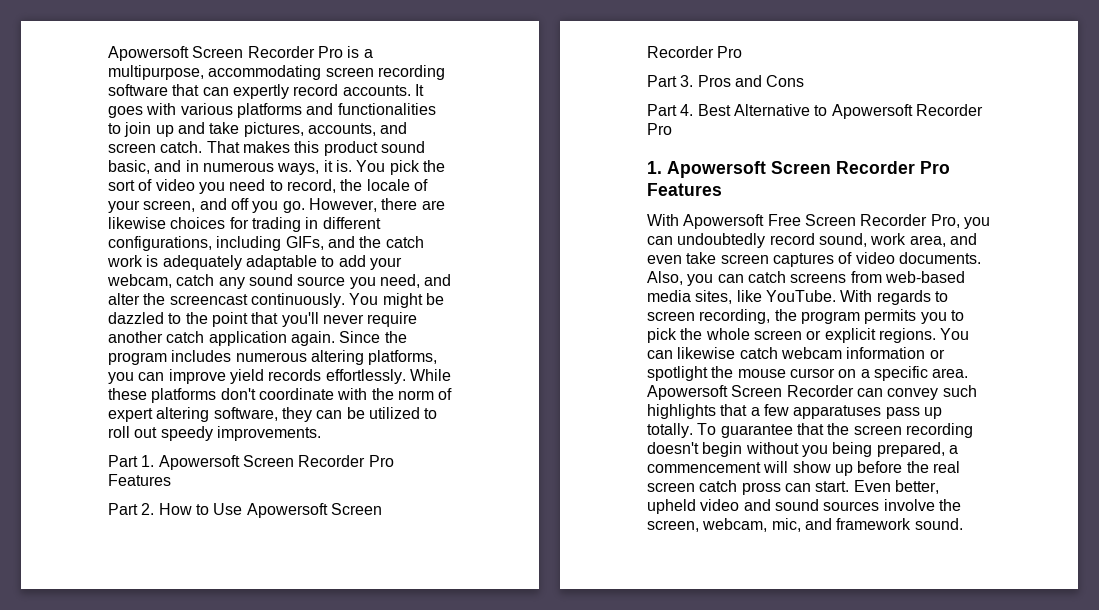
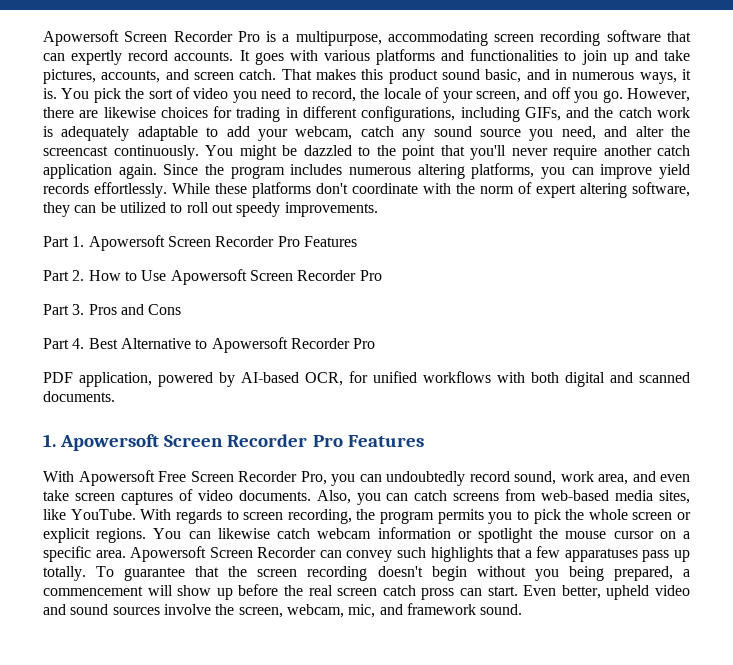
(672, 129) none -> [43,371,690,387] [43,391,115,402] // PDF application, powered by AI-based OCR, for unified workflows with both digital and scanned documents.

